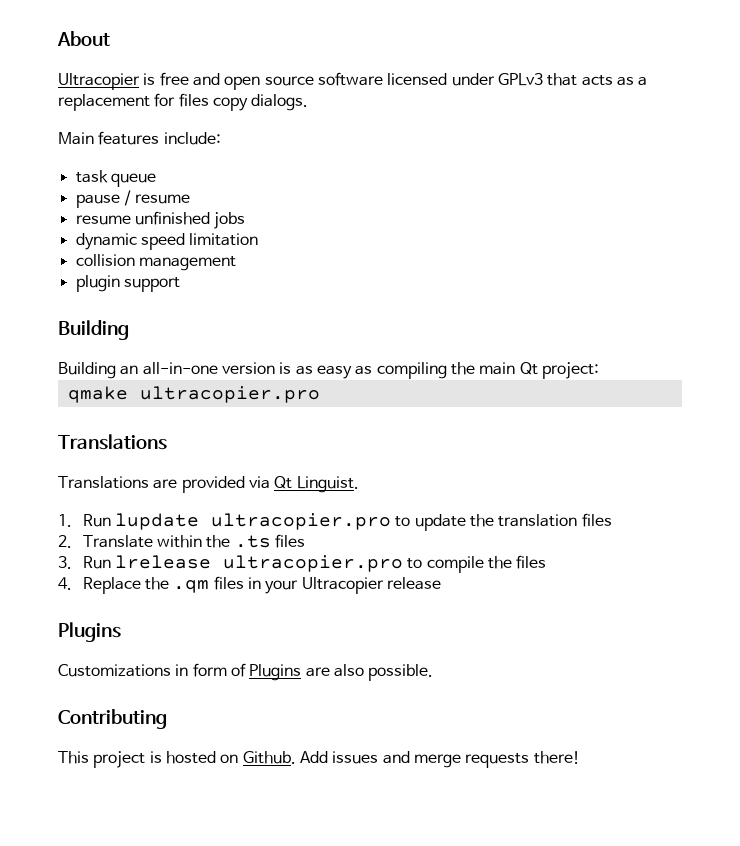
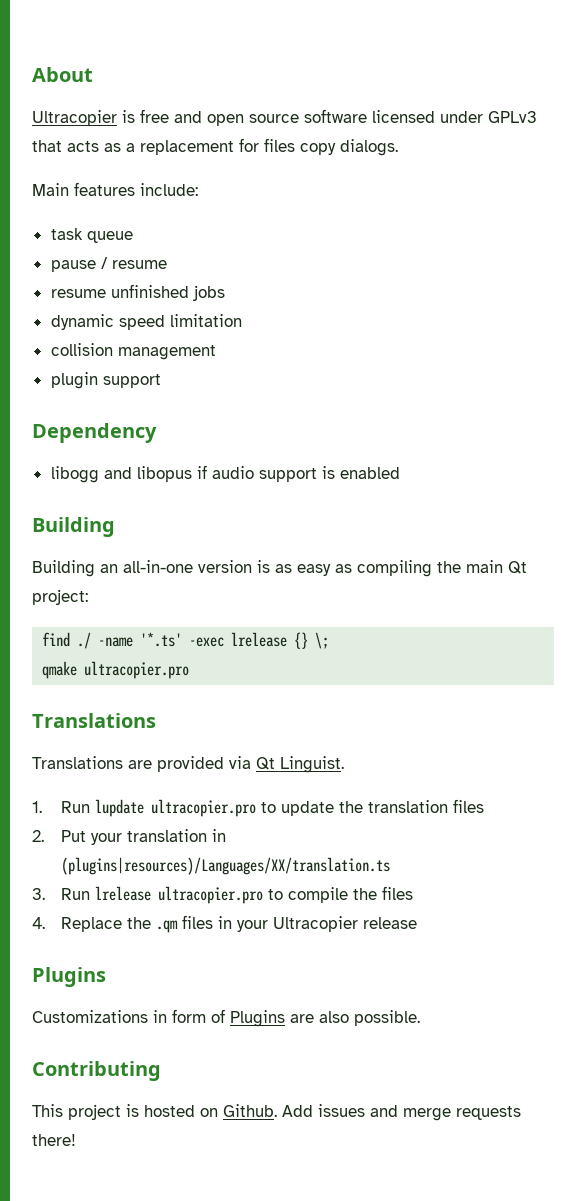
(180, 284) none -> [32,423,157,443] [50,465,400,483] // Dependency // libogg and libopus if audio support is enabled
(599, 370) none -> [42,632,330,649] // find ./ -name '*.ts' -exec lrelease {} \;
[82,534,305,548] Translate within the .ts files -> [60,829,226,845] [60,857,390,875] Put your translation in (plugins|resources)/Languages/XX/translation.ts

